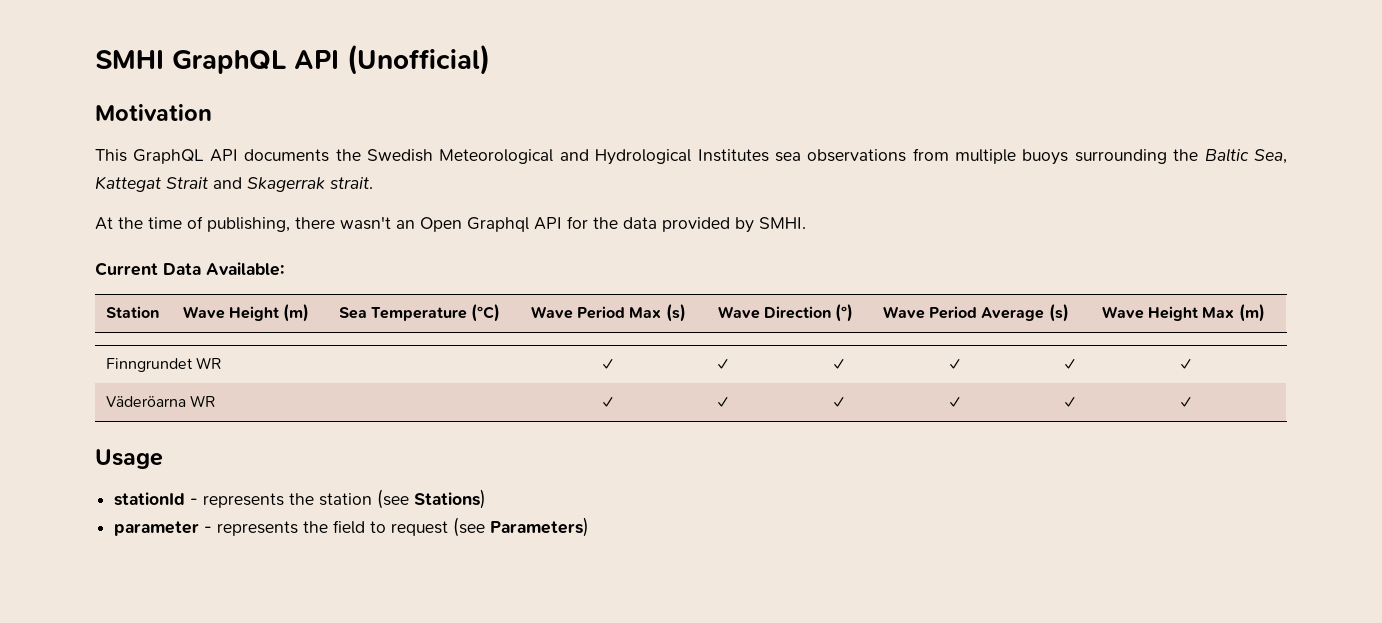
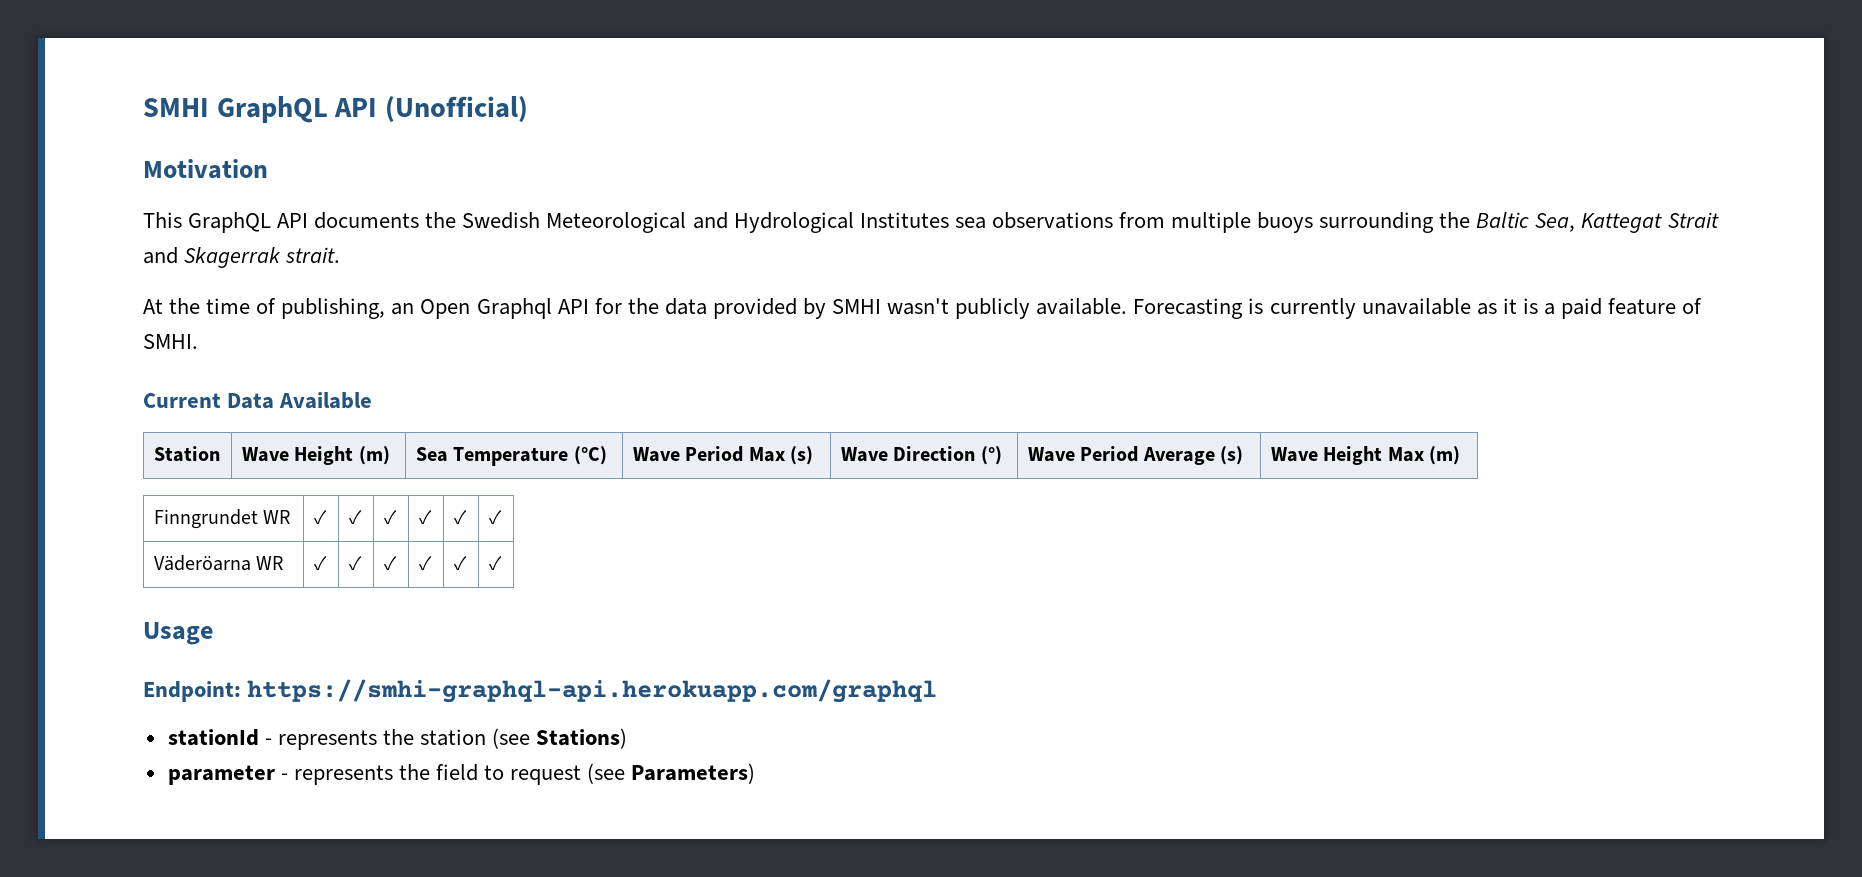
[295,216,391,230] there wasn't -> (386, 308) none
(754, 225) none -> [832,298,1703,319] SMHI wasn't publicly available. Forecasting is currently unavailable as it is a paid feature of
[206,262,284,276] Available: -> [279,392,373,409] Available
(163, 459) none -> [143,679,938,703] // Endpoint: https://smhi-graphql-api.herokuapp.com/graphql

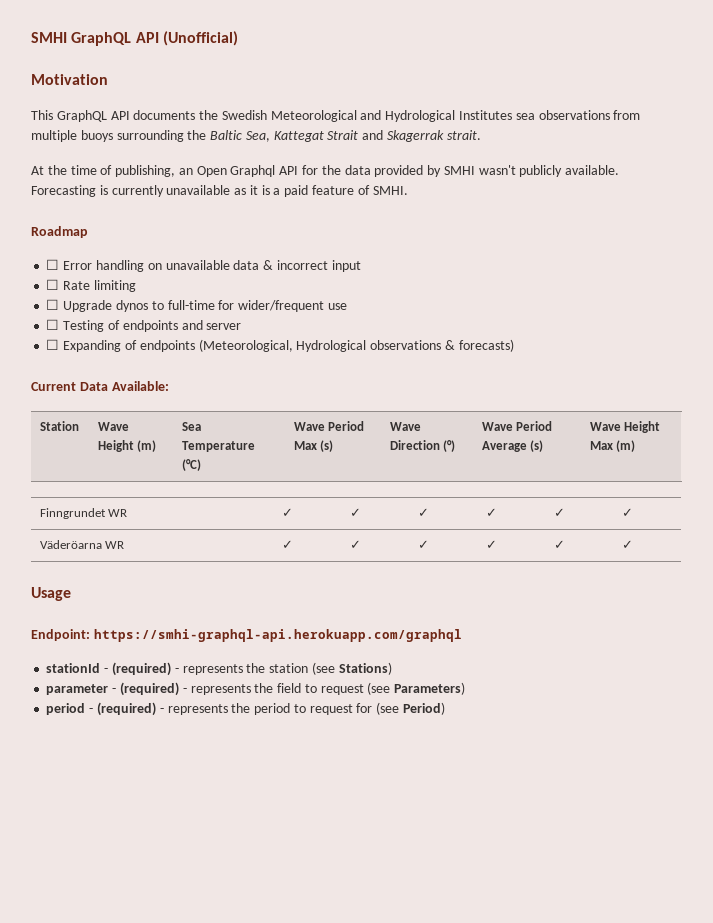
(198, 341) none -> [31,226,88,238] [46,259,361,272] [46,279,136,292] [46,299,347,312] [46,319,242,332] [46,339,514,352] // Roadmap // ☐ Error handling on unavailable data & incorrect input // ☐ Rate limiting // ☐ Upgrade dynos to full-time for wider/frequent use // ☐ Testing of endpoints and server // ☐ Expanding of endpoints (Meteorological, Hydrological observations & forecasts)
[279,392,373,409] Available -> [111,381,169,391] Available:
(272, 741) none -> [111,662,179,676] (required) -
(288, 776) none -> [119,682,187,696] (required) -
(756, 773) none -> [46,702,445,716] // period - (required) - represents the period to request for (see Period)

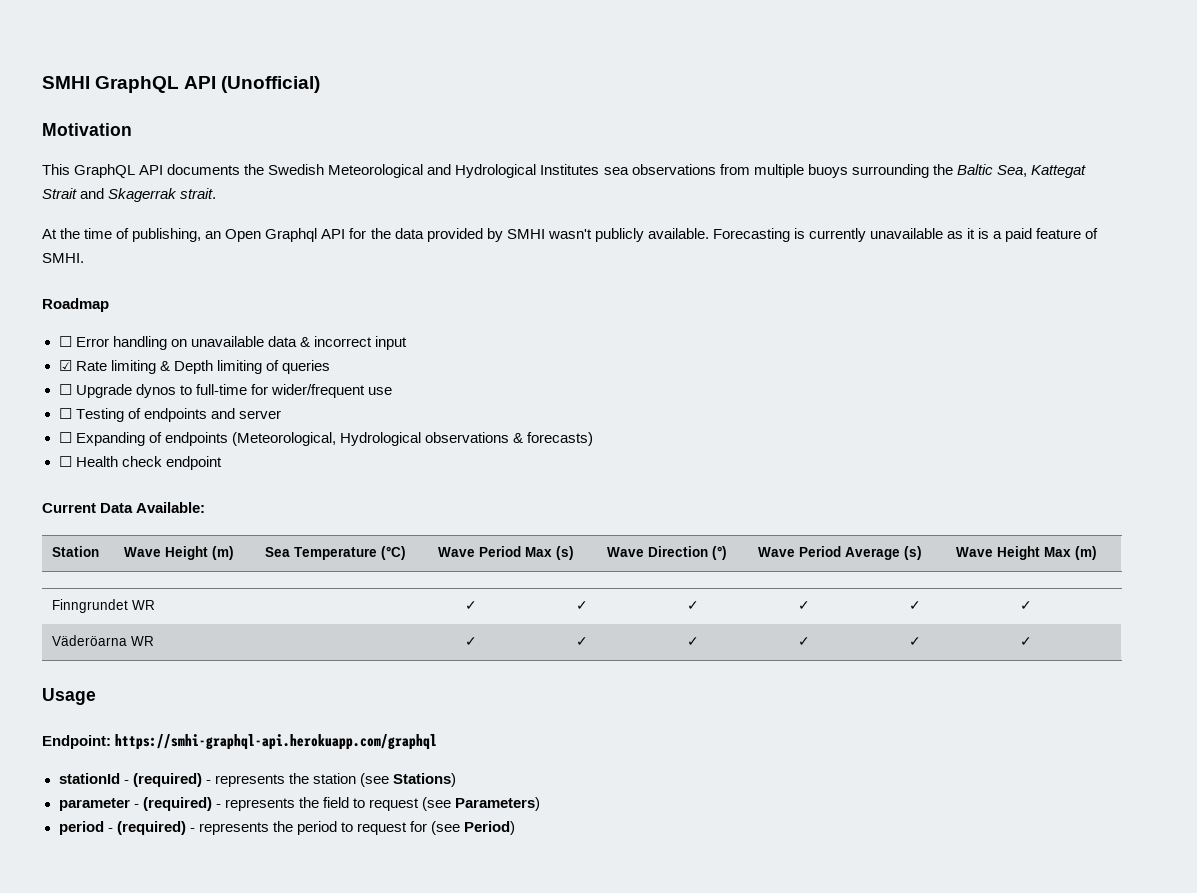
[46,279,60,290] ☐ -> [58,360,72,371] ☑
(136, 286) none -> [159,360,330,374] & Depth limiting of queries
(514, 345) none -> [58,456,222,470] // ☐ Health check endpoint

